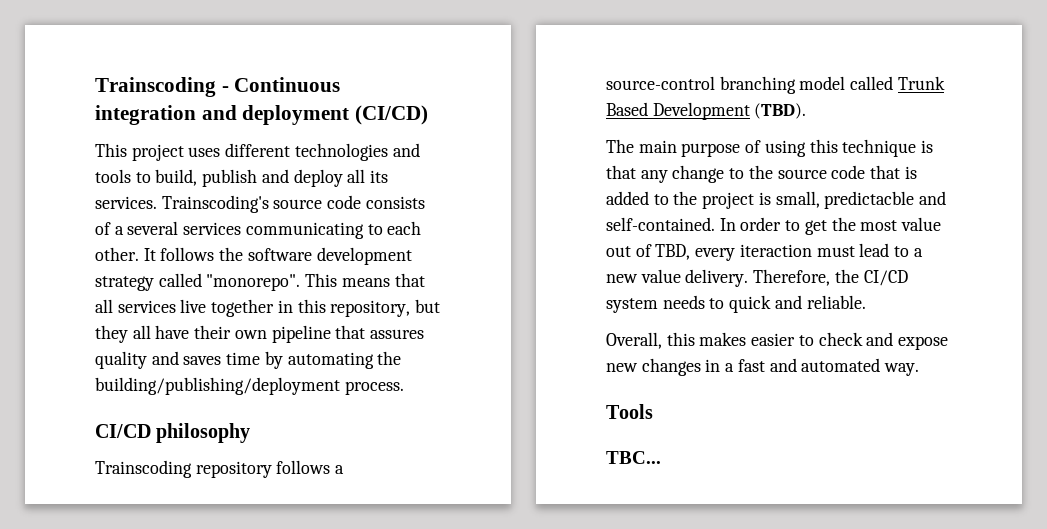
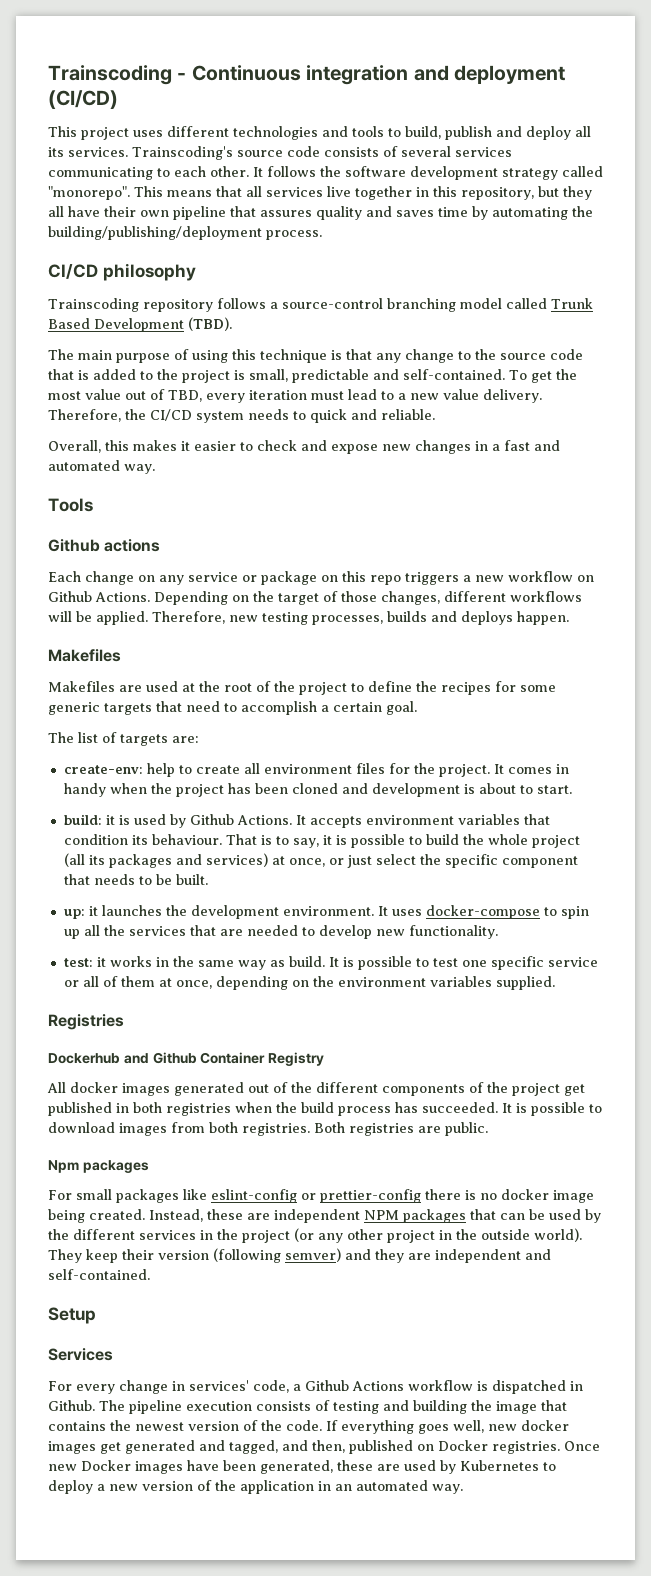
[114,226,124,235] a -> (398, 151) none
[824,191,947,209] [606,217,801,231] predictacble and self-contained. In order to -> [292,369,527,383] predictable and self-contained. To
[739,244,812,257] iteraction -> [249,390,307,400] iteration
(747, 339) none -> [181,441,190,451] it
[606,451,661,464] TBC... -> [48,539,161,552] [48,571,594,585] [48,591,582,605] [48,611,569,625] [48,649,121,662] [48,681,556,695] [48,701,417,715] [48,732,199,746] [63,763,569,777] [63,783,572,797] [63,814,550,828] [63,834,580,848] [63,853,578,868] [63,874,208,885] [63,905,589,919] [63,925,498,939] [63,956,598,970] [63,976,555,990] [48,1014,124,1030] [48,1052,325,1066] [47,1082,585,1096] [48,1102,602,1116] [48,1122,488,1136] [48,1160,149,1173] [48,1189,594,1203] [48,1209,601,1223] [48,1228,582,1243] [48,1248,551,1263] [48,1269,150,1280] [48,1307,96,1324] [48,1348,113,1361] [48,1380,583,1394] [48,1400,567,1414] [48,1420,569,1434] [48,1440,600,1454] [48,1460,556,1474] [48,1480,463,1494] Github actions // Each change on any service or package on this repo triggers a new workflow on Github Actions. Depending on the target of those changes, different workflows will be applied. Therefore, new testing processes, builds and deploys happen. // Makefiles // Makefiles are used at the root of the project to define the recipes for some generic targets that need to accomplish a certain goal. // The list of targets are: // create-env: help to create all environment files for the project. It comes in handy when the project has been cloned and development is about to start. // build: it is used by Github Actions. It accepts environment variables that condition its behaviour. That is to say, it is possible to build the whole project (all its packages and services) at once, or just select the specific component that needs to be built. // up: it launches the development environment. It uses docker-compose to spin up all the services that are needed to develop new functionality. // test: it works in the same way as build. It is possible to test one specific service or all of them at once, depending on the environment variables supplied. // Registries // Dockerhub and Github Container Registry // All docker images generated out of the different components of the project get published in both registries when the build process has succeeded. It is possible to download images from both registries. Both registries are public. // Npm packages // For small packages like eslint-config or prettier-config there is no docker image being created. Instead, these are independent NPM packages that can be used by the different services in the project (or any other project in the outside world). They keep their version (following semver) and they are independent and self-contained. // Setup // Services // For every change in services' code, a Github Actions workflow is dispatched in Github. The pipeline execution consists of testing and building the image that contains the newest version of the code. If everything goes well, new docker images get generated and tagged, and then, published on Docker registries. Once new Docker images have been generated, these are used by Kubernetes to deploy a new version of the application in an automated way.

